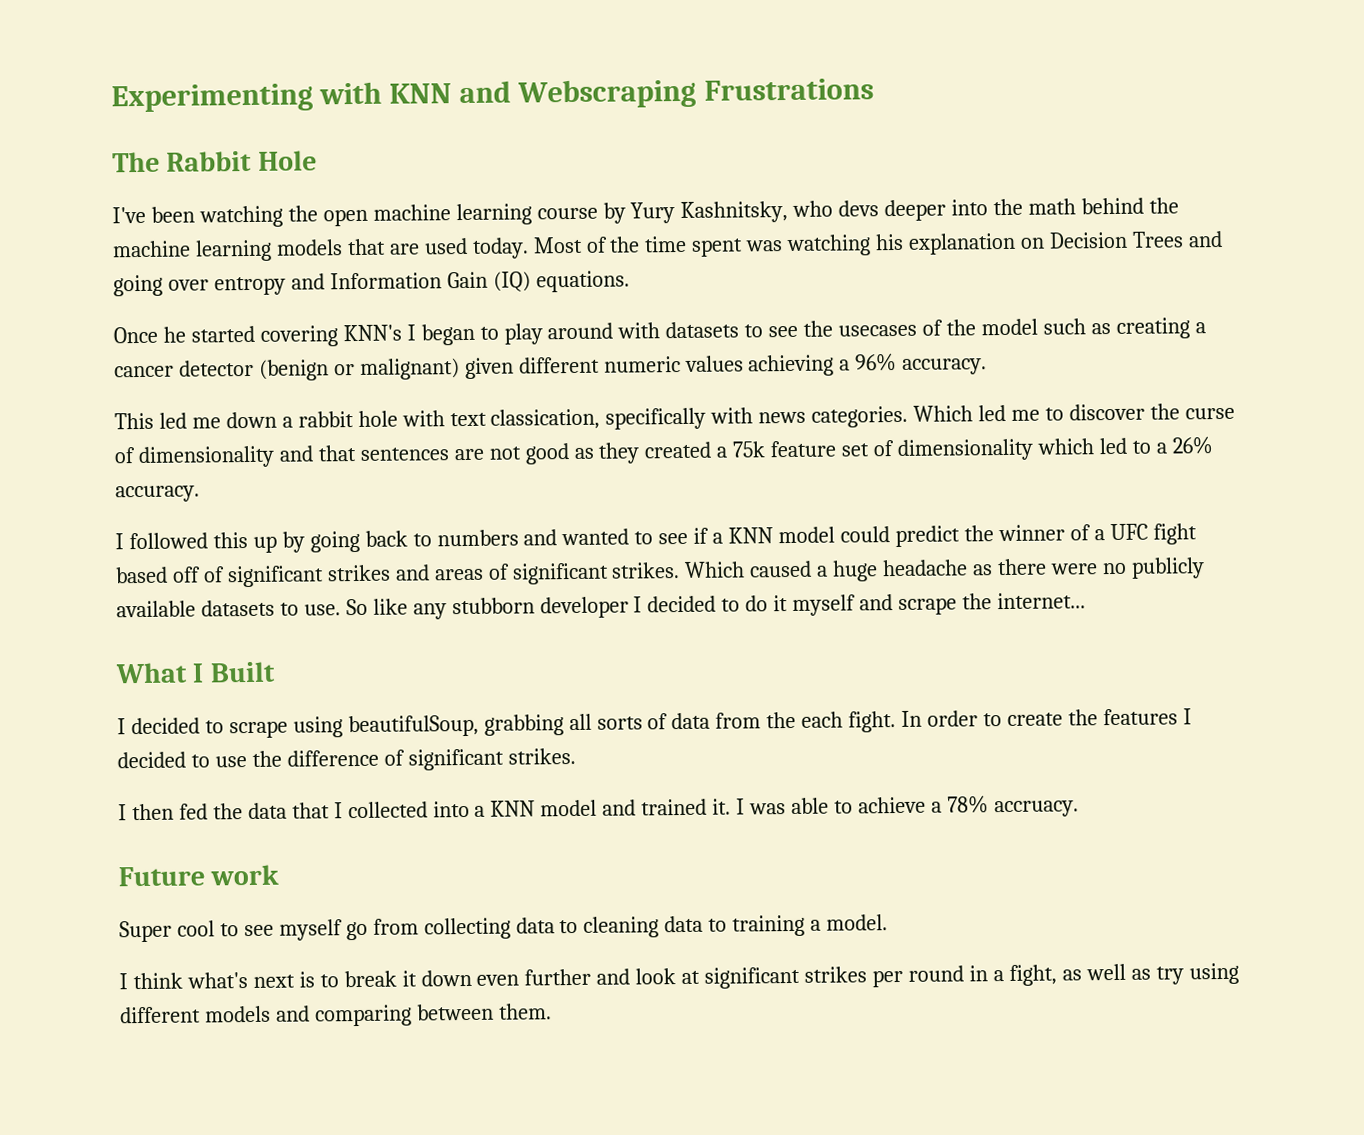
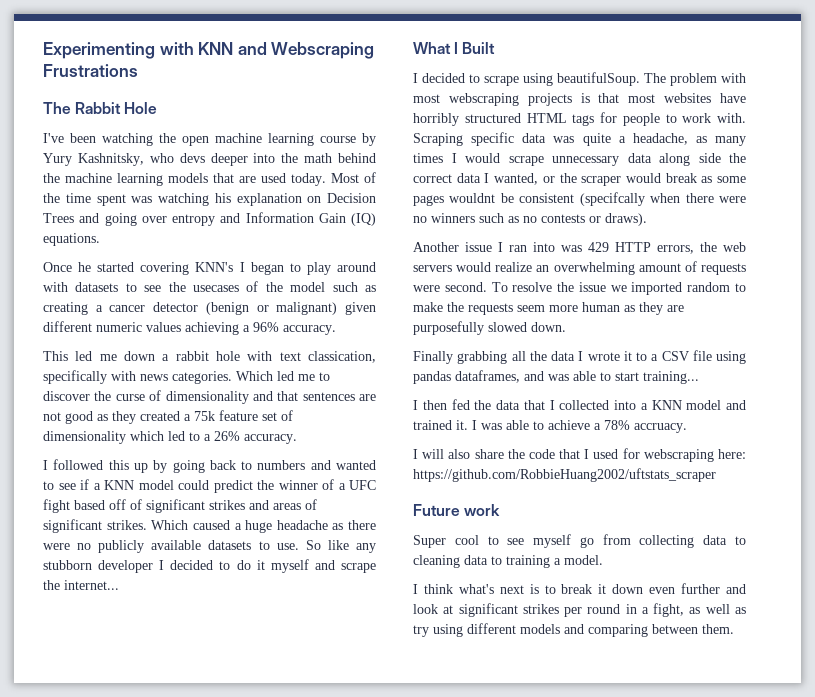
[347,708,1192,738] [117,747,576,771] beautifulSoup, grabbing all sorts of data from the each fight. In order to create the features I decided to use the difference of significant strikes. -> [557,72,746,86] [413,93,746,106] [413,112,746,126] [413,132,746,146] [413,153,746,166] [413,173,746,186] [413,192,746,206] [413,213,647,226] [413,242,746,254] [413,261,746,275] [413,282,746,295] [413,302,684,315] [413,321,566,335] [413,350,746,364] [413,370,699,384] beautifulSoup. The problem with most webscraping projects is that most websites have horribly structured HTML tags for people to work with. Scraping specific data was quite a headache, as many times I would scrape unnecessary data along side the correct data I wanted, or the scraper would break as some pages wouldnt be consistent (specifcally when there were no winners such as no contests or draws). // Another issue I ran into was 429 HTTP errors, the web servers would realize an overwhelming amount of requests were second. To resolve the issue we imported random to make the requests seem more human as they are purposefully slowed down. // Finally grabbing all the data I wrote it to a CSV file using pandas dataframes, and was able to start training...
(1079, 809) none -> [413,448,746,462] [413,468,716,482] // I will also share the code that I used for webscraping here: https://github.com/RobbieHuang2002/uftstats_scraper

